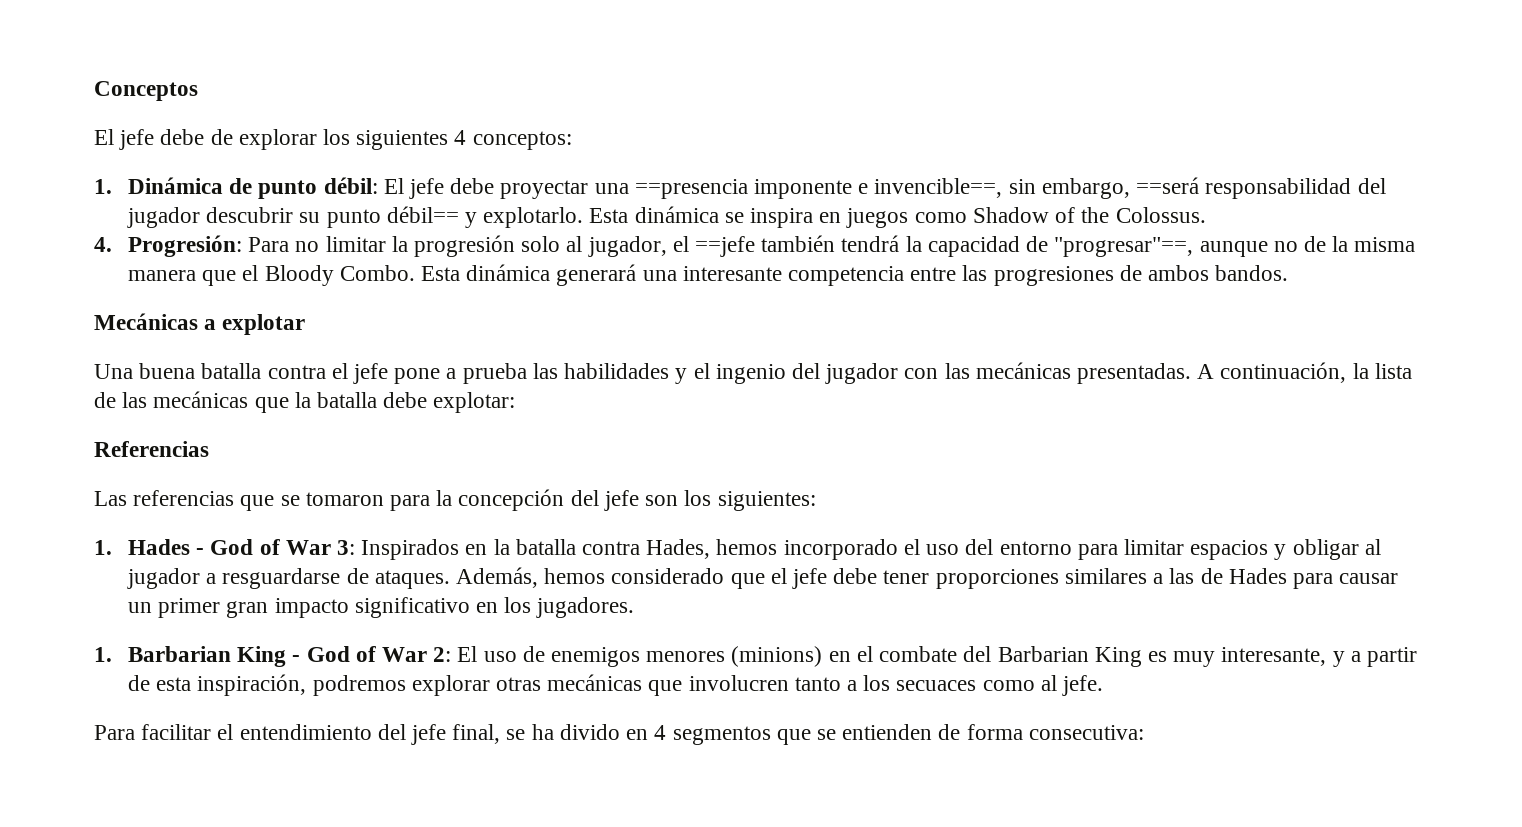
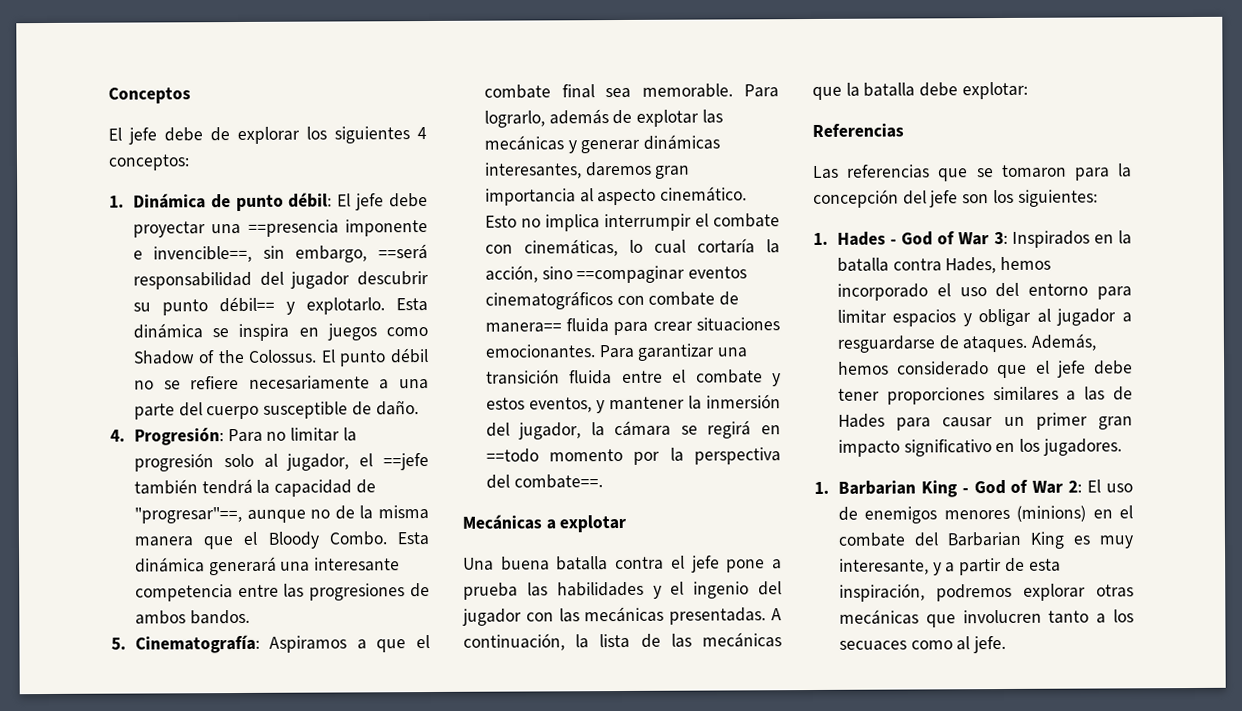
(1206, 215) none -> [320,348,430,367] [133,375,430,390] [133,400,419,420] El punto débil no se refiere necesariamente a una parte del cuerpo susceptible de daño.
(1289, 273) none -> [111,634,431,654] [483,83,779,99] [483,109,723,128] [483,134,721,154] [483,161,691,179] [484,186,748,206] [484,213,780,232] [484,238,780,257] [484,265,748,284] [484,291,740,310] [484,317,780,336] [484,343,749,361] [485,369,781,387] [485,394,781,414] [485,420,781,440] [485,447,782,465] [485,474,603,489] // 5. Cinematografía: Aspiramos a que el combate final sea memorable. Para lograrlo, además de explotar las mecánicas y generar dinámicas interesantes, daremos gran importancia al aspecto cinemático. Esto no implica interrumpir el combate con cinemáticas, lo cual cortaría la acción, sino ==compaginar eventos cinematográficos con combate de manera== fluida para crear situaciones emocionantes. Para garantizar una transición fluida entre el combate y estos eventos, y mantener la inmersión del jugador, la cámara se regirá en ==todo momento por la perspectiva del combate==.
[94,724,1144,745] // Para facilitar el entendimiento del jefe final, se ha divido en 4 segmentos que se entienden de forma consecutiva: -> (1007, 644) none

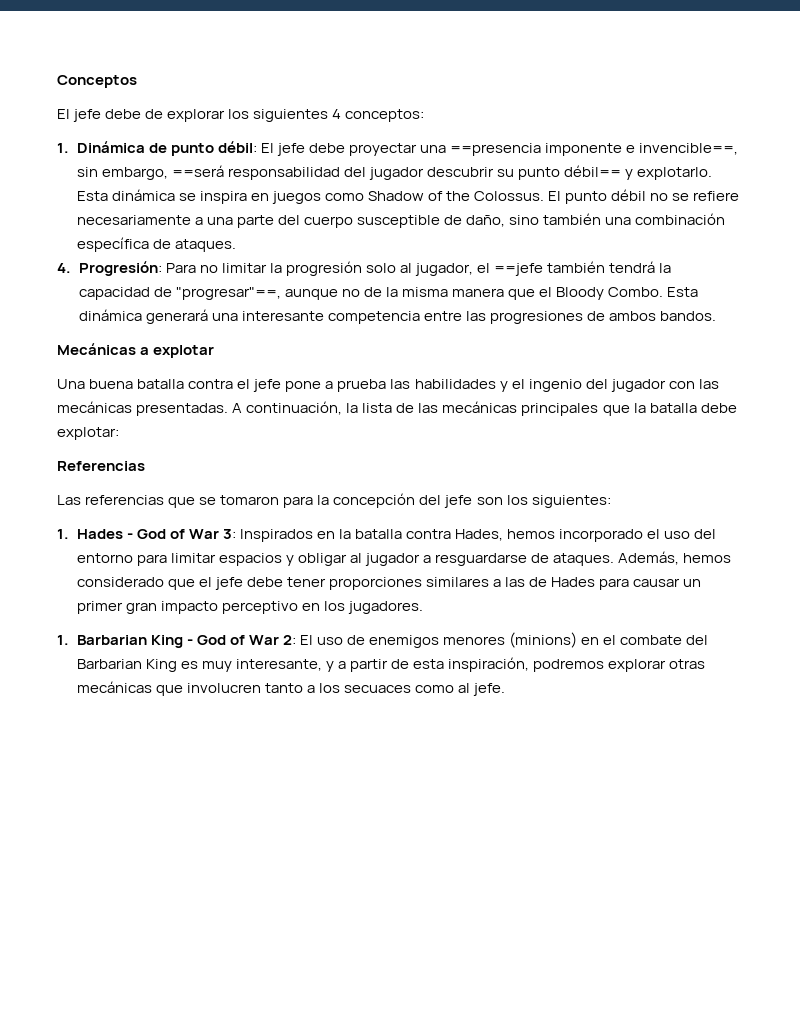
[375,400,419,416] daño. -> [465,213,726,227] [76,237,236,252] daño, sino también una combinación específica de ataques.
[111,634,431,654] [483,83,779,99] [483,109,723,128] [483,134,721,154] [483,161,691,179] [484,186,748,206] [484,213,780,232] [484,238,780,257] [484,265,748,284] [484,291,740,310] [484,317,780,336] [484,343,749,361] [485,369,781,387] [485,394,781,414] [485,420,781,440] [485,447,782,465] [485,474,603,489] // 5. Cinematografía: Aspiramos a que el combate final sea memorable. Para lograrlo, además de explotar las mecánicas y generar dinámicas interesantes, daremos gran importancia al aspecto cinemático. Esto no implica interrumpir el combate con cinemáticas, lo cual cortaría la acción, sino ==compaginar eventos cinematográficos con combate de manera== fluida para crear situaciones emocionantes. Para garantizar una transición fluida entre el combate y estos eventos, y mantener la inmersión del jugador, la cámara se regirá en ==todo momento por la perspectiva del combate==. -> (716, 316) none
(782, 640) none -> [521,403,599,416] principales
[903,439,992,457] significativo -> [221,601,298,614] perceptivo

